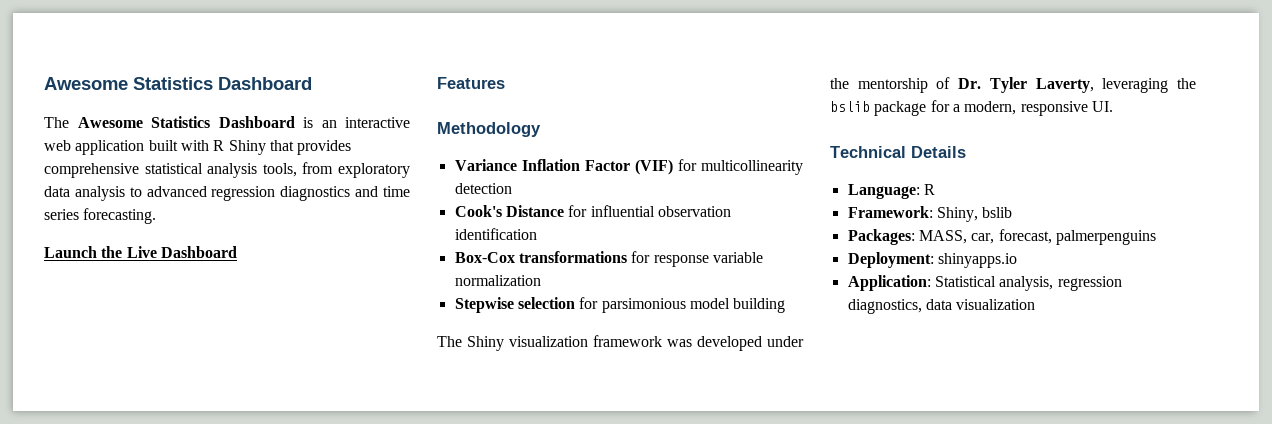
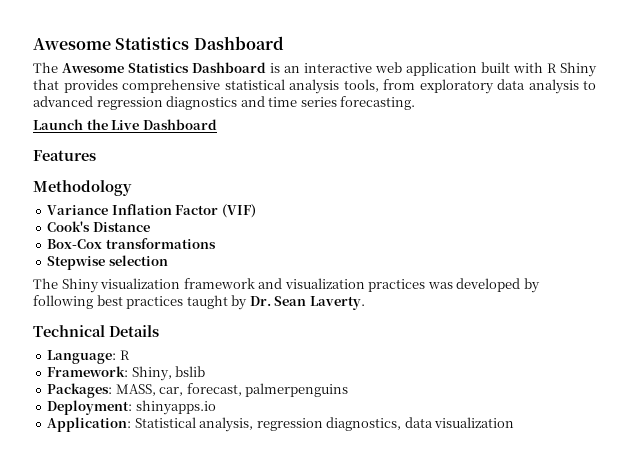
[677,159,803,175] [454,183,512,194] for multicollinearity detection -> (256, 211) none
[568,205,731,217] [454,228,537,240] [454,251,763,267] [454,275,541,286] [454,297,786,313] [437,335,804,351] [830,77,1196,93] [830,100,1113,116] for influential observation identification // Box-Cox transformations for response variable normalization // Stepwise selection for parsimonious model building // The Shiny visualization framework was developed under the mentorship of Dr. Tyler Laverty, leveraging the bslib package for a modern, responsive UI. -> [47,238,216,249] [47,255,168,270] [33,278,540,293] [33,295,365,310] // Box-Cox transformations // Stepwise selection // The Shiny visualization framework and visualization practices was developed by following best practices taught by Dr. Sean Laverty.

